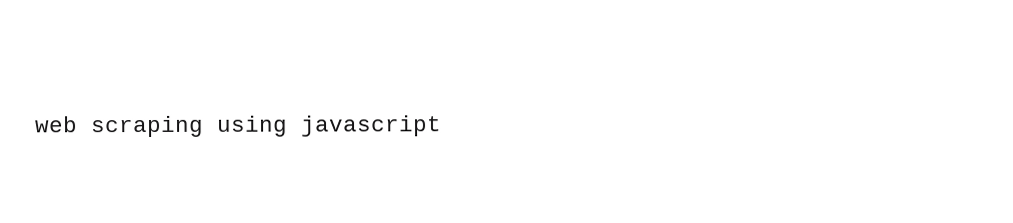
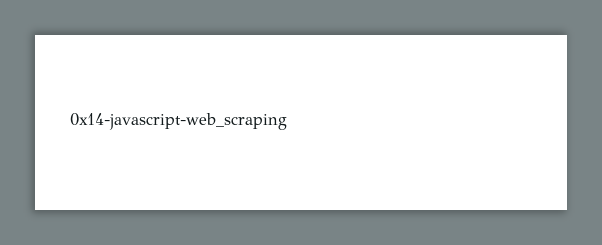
[35,115,442,138] web scraping using javascript -> [70,113,287,130] 0x14-javascript-web_scraping

